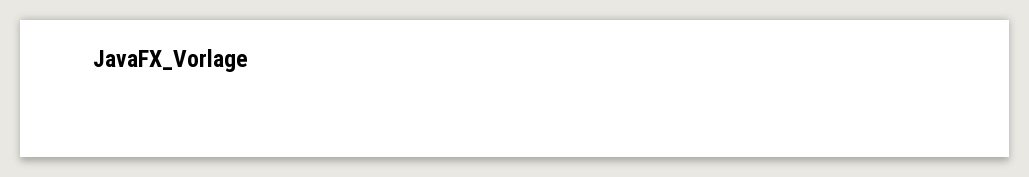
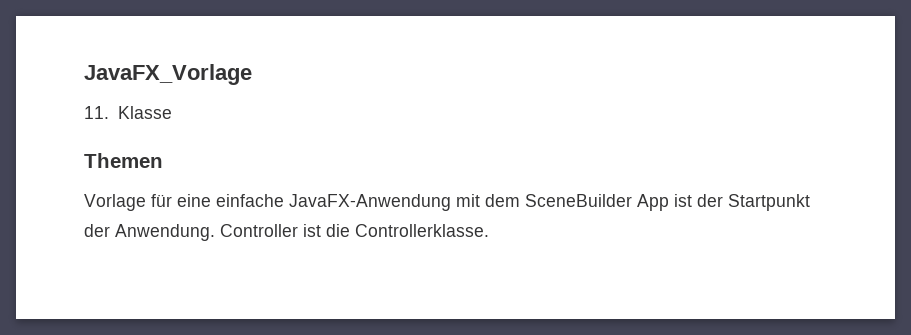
(248, 60) none -> [84,106,172,119] [84,153,163,168] [84,194,810,211] [84,224,489,241] // 11. Klasse // Themen // Vorlage für eine einfache JavaFX-Anwendung mit dem SceneBuilder App ist der Startpunkt der Anwendung. Controller ist die Controllerklasse.

